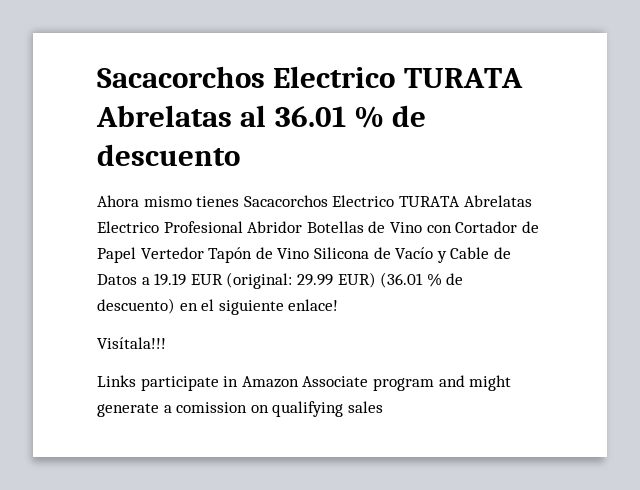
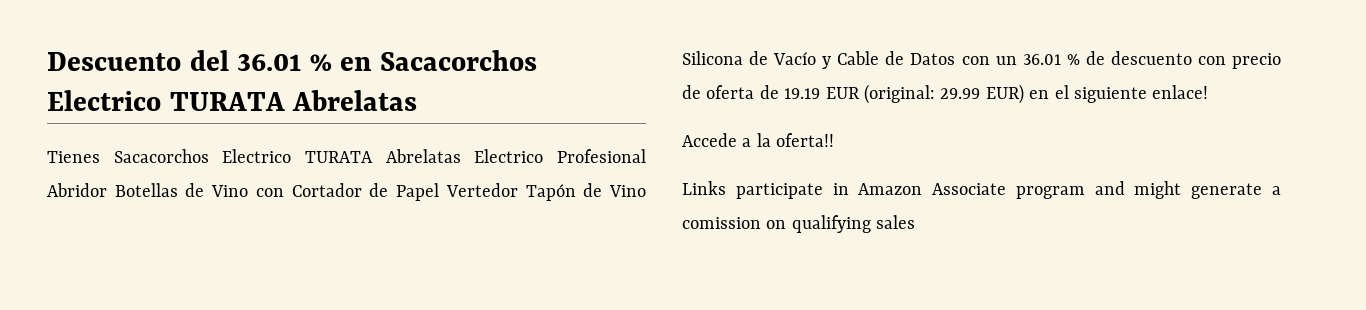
[97,66,523,88] [96,105,427,128] [97,144,240,166] [97,195,240,207] Sacacorchos Electrico TURATA Abrelatas al 36.01 % de descuento // Ahora mismo tienes -> [47,50,537,71] [47,90,418,111] [47,151,100,163] Descuento del 36.01 % en Sacacorchos Electrico TURATA Abrelatas // Tienes
[141,277,150,285] a -> [961,51,1281,69] [682,85,779,99] con un 36.01 % de descuento con precio de oferta de
[380,272,464,288] [97,298,175,314] (36.01 % de descuento) -> (1024, 94) none
[97,337,166,349] Visítala!!! -> [682,133,835,147] Accede a la oferta!!

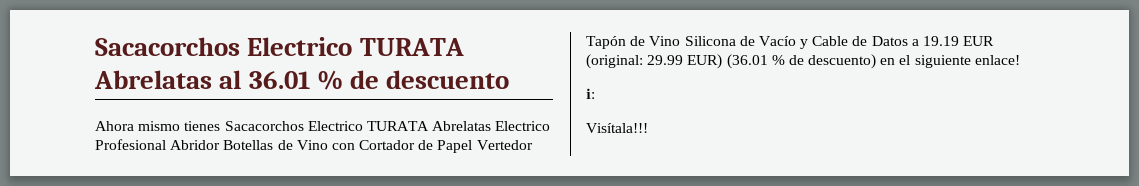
[47,50,537,71] [47,90,418,111] [47,151,100,163] Descuento del 36.01 % en Sacacorchos Electrico TURATA Abrelatas // Tienes -> [95,37,464,56] [94,70,510,90] [95,121,221,131] Sacacorchos Electrico TURATA Abrelatas al 36.01 % de descuento // Ahora mismo tienes
[961,51,1281,69] [682,85,779,99] con un 36.01 % de descuento con precio de oferta de -> [911,39,919,46] a
(1024, 94) none -> [726,54,877,69] (36.01 % de descuento)
[682,133,835,147] [682,181,1281,199] [682,215,916,233] Accede a la oferta!! // Links participate in Amazon Associate program and might generate a comission on qualifying sales -> [586,88,595,99] [586,123,648,133] ℹ: // Visítala!!!

